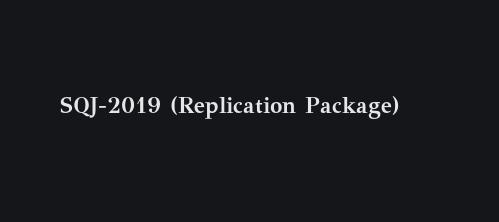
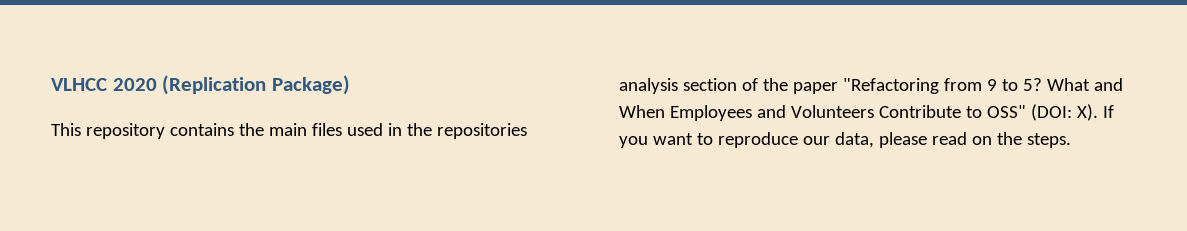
[60,96,161,118] SQJ-2019 -> [51,78,157,91] VLHCC 2020
(400, 107) none -> [51,123,527,139] [619,78,1123,94] [619,104,1114,121] [619,132,1071,148] // This repository contains the main files used in the repositories analysis section of the paper "Refactoring from 9 to 5? What and When Employees and Volunteers Contribute to OSS" (DOI: X). If you want to reproduce our data, please read on the steps.

